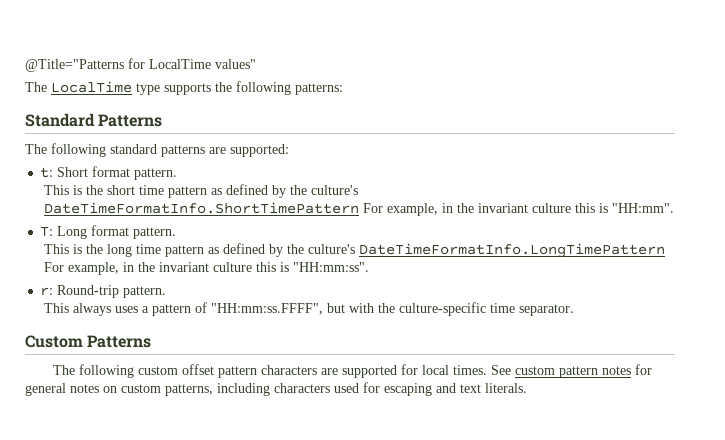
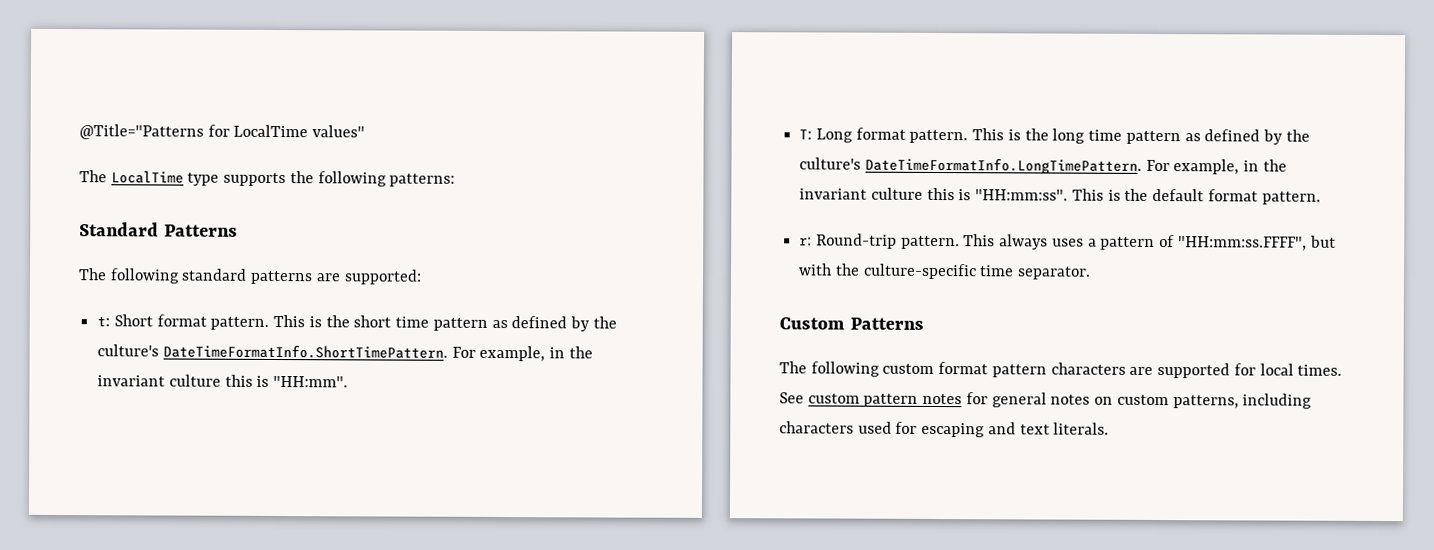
(178, 174) // -> (270, 323) none
[44,202,360,214] DateTimeFormatInfo.ShortTimePattern -> [162,344,448,359] DateTimeFormatInfo.ShortTimePattern.
(177, 233) // -> (969, 136) none
[359,243,666,258] DateTimeFormatInfo.LongTimePattern -> [864,157,1142,174] DateTimeFormatInfo.LongTimePattern.
(370, 267) none -> [1071,188,1321,205] This is the default format pattern.
(167, 292) // -> (960, 242) none
[182,364,215,375] offset -> [938,362,989,375] format

